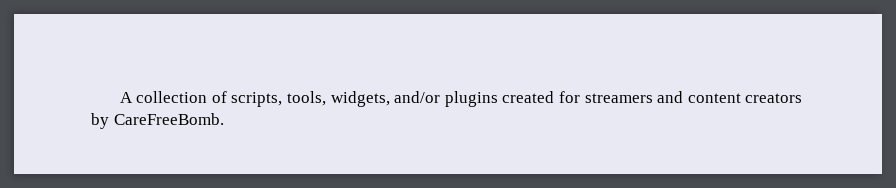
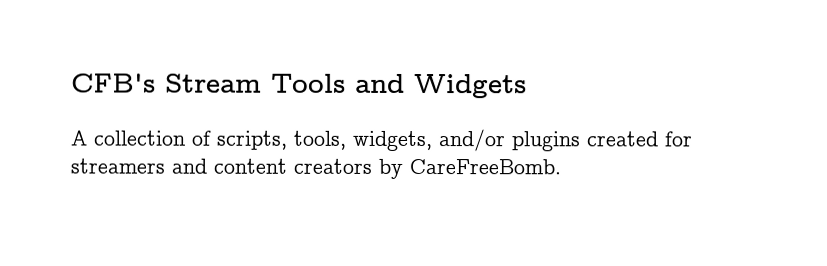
(119, 97) none -> [71,73,527,99] CFB's Stream Tools and Widgets //

